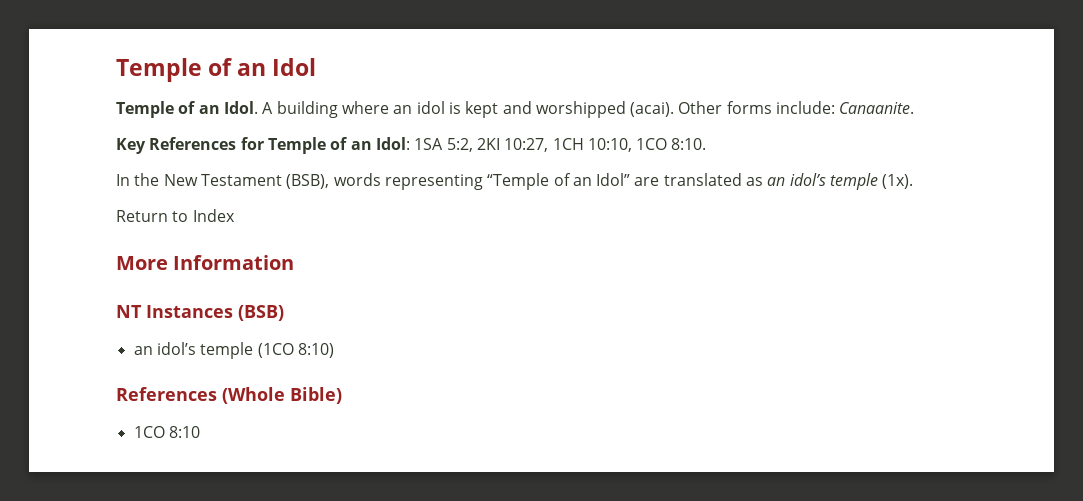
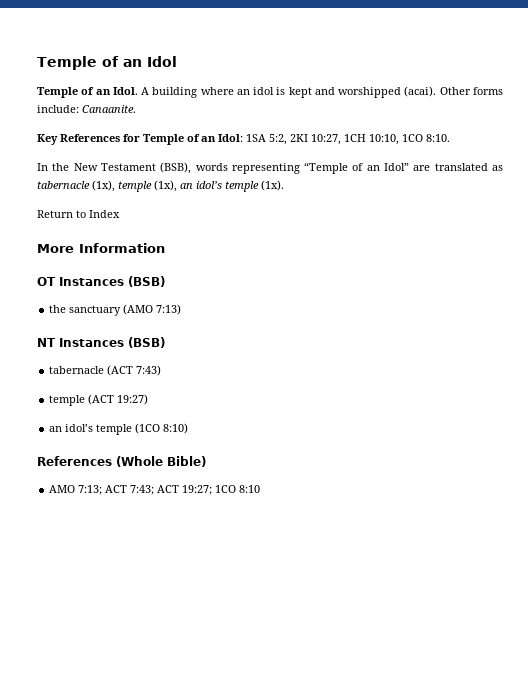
(764, 181) none -> [37,180,177,192] tabernacle (1x), temple (1x),
[116,305,284,321] NT Instances (BSB) -> [37,276,165,287] [49,304,182,316] [37,337,165,348] [49,365,162,376] [49,394,149,406] OT Instances (BSB) // the sanctuary (AMO 7:13) // NT Instances (BSB) // tabernacle (ACT 7:43) // temple (ACT 19:27)
(342, 395) none -> [49,485,213,495] AMO 7:13; ACT 7:43; ACT 19:27;

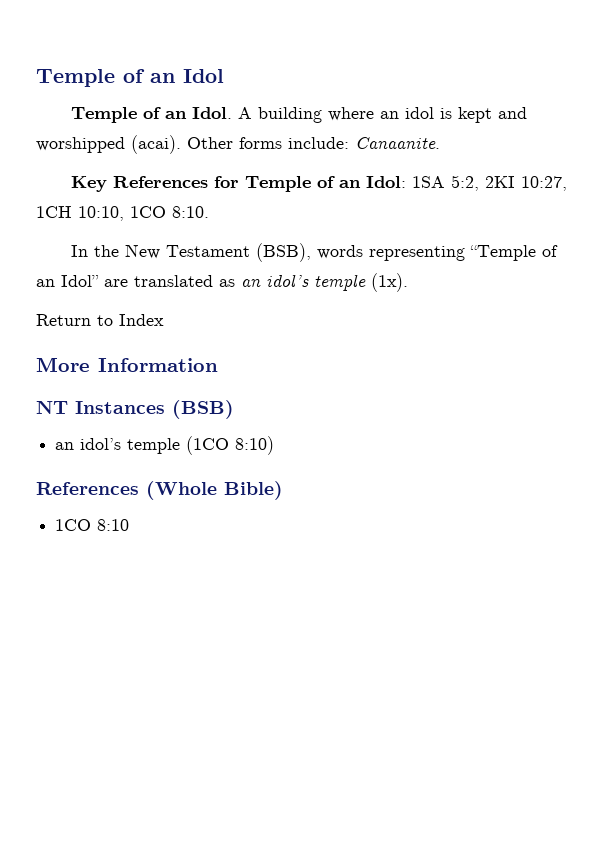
[37,180,177,192] tabernacle (1x), temple (1x), -> (235, 283) none
[37,276,165,287] [49,304,182,316] [37,337,165,348] [49,365,162,376] [49,394,149,406] OT Instances (BSB) // the sanctuary (AMO 7:13) // NT Instances (BSB) // tabernacle (ACT 7:43) // temple (ACT 19:27) -> [36,400,234,419] NT Instances (BSB)
[49,485,213,495] AMO 7:13; ACT 7:43; ACT 19:27; -> (283, 490) none

